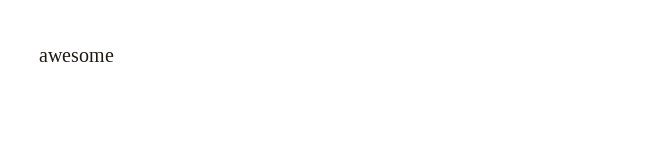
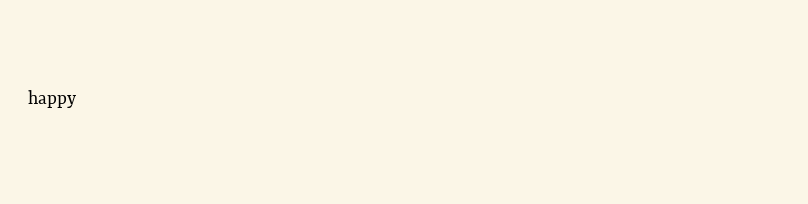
[39,52,114,62] awesome -> [28,90,76,108] happy

